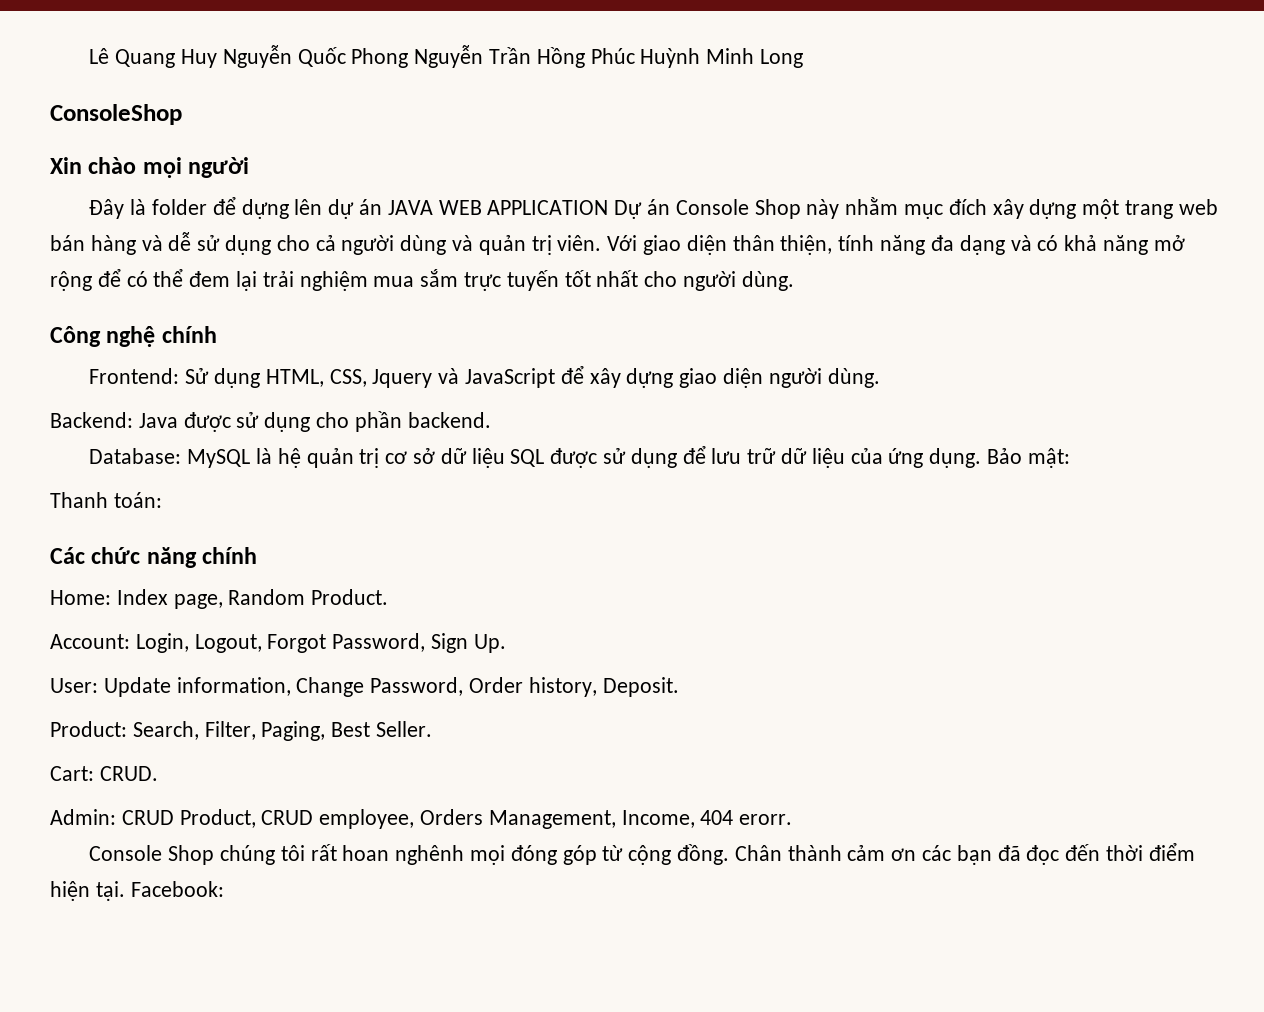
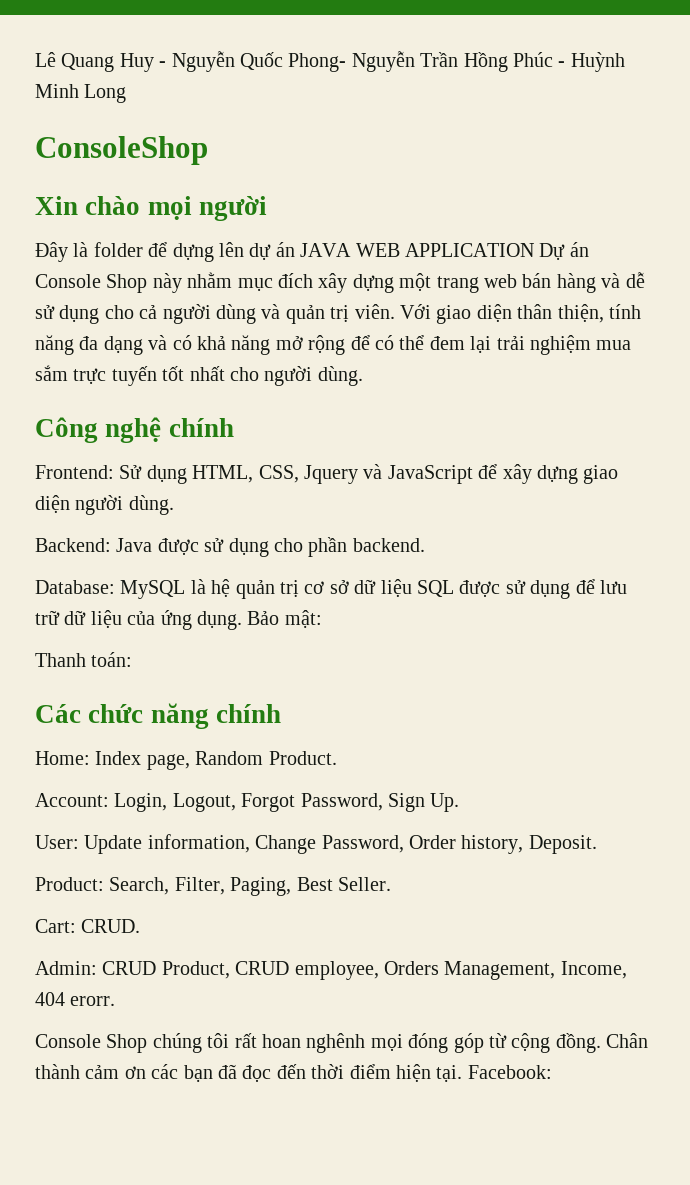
(217, 58) none -> [159,61,167,67] -
[351,48,409,68] Phong -> [288,53,347,72] Phong-
(635, 56) none -> [558,61,566,67] -

